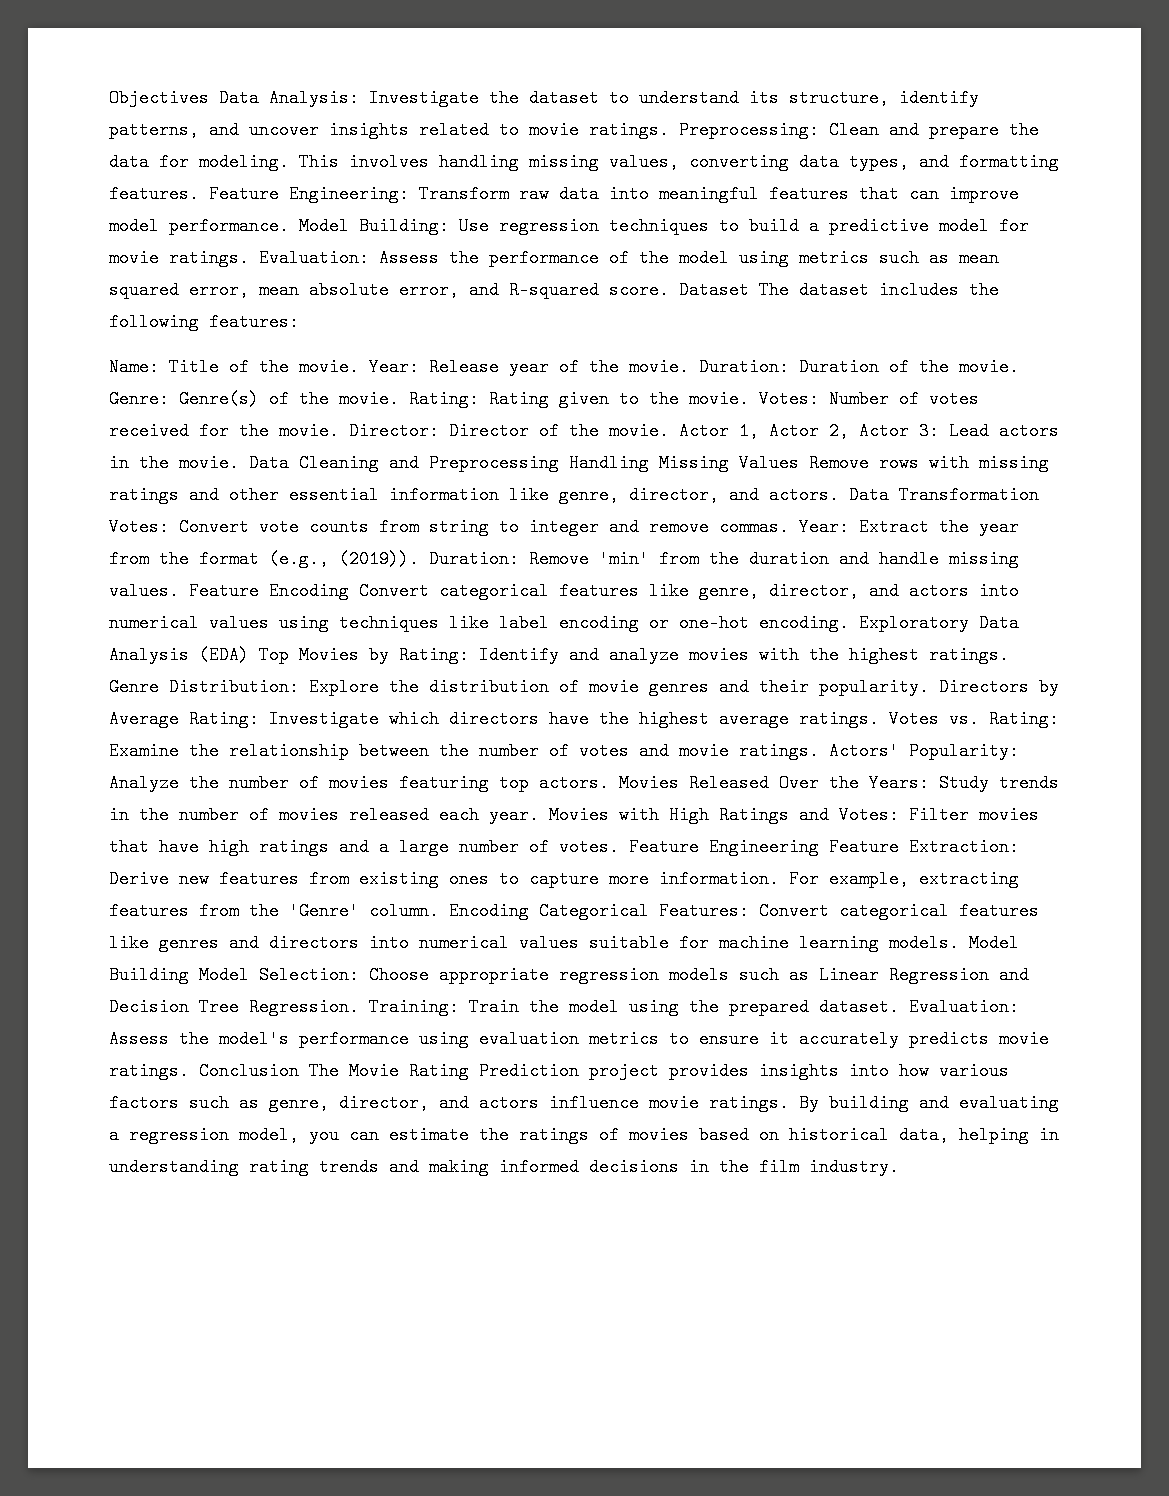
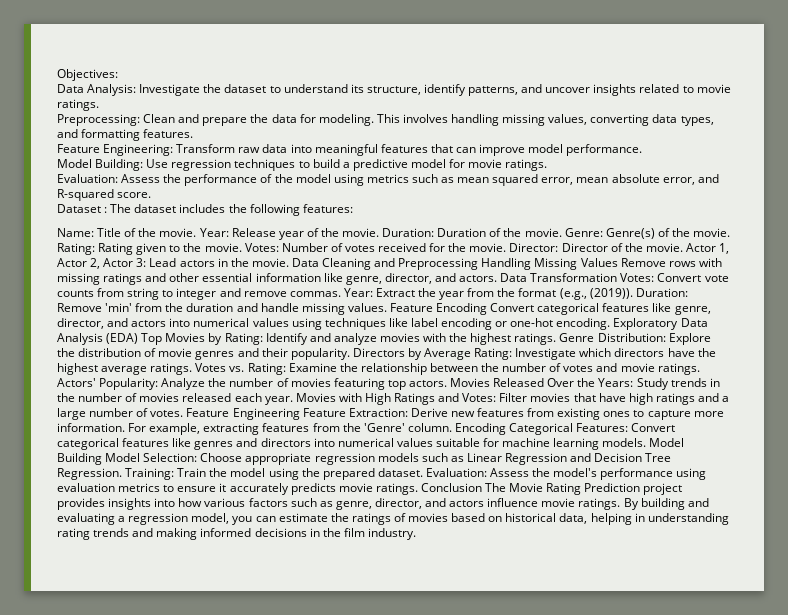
[109,89,209,107] Objectives -> [57,69,118,81] Objectives: //
(669, 130) none -> (99, 105) //
(199, 194) none -> (194, 133) //
(289, 226) none -> (643, 150) //
(249, 258) none -> (548, 165) //
[679,281,749,299] Dataset -> [57,204,108,213] // Dataset :

